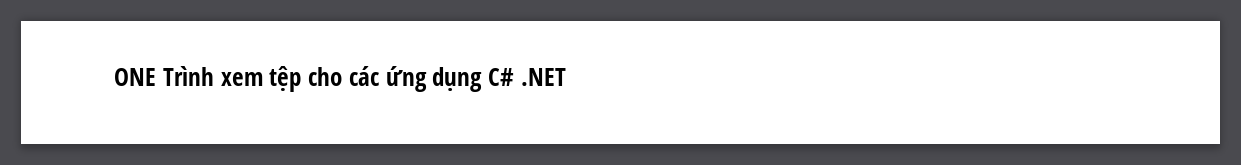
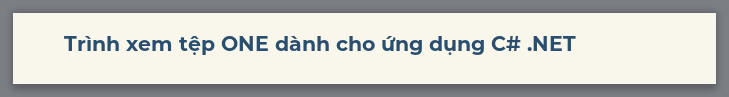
[114,68,156,86] ONE -> (64, 43) none
[308,66,379,86] cho các -> [221,36,375,51] ONE dành cho

